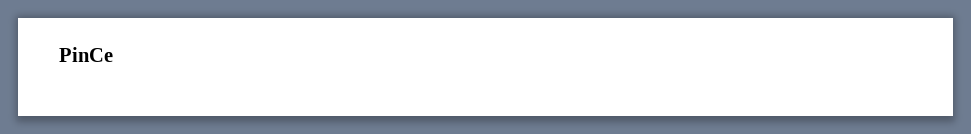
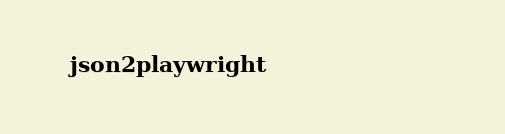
[59,47,113,62] PinCe -> [67,54,268,78] json2playwright

